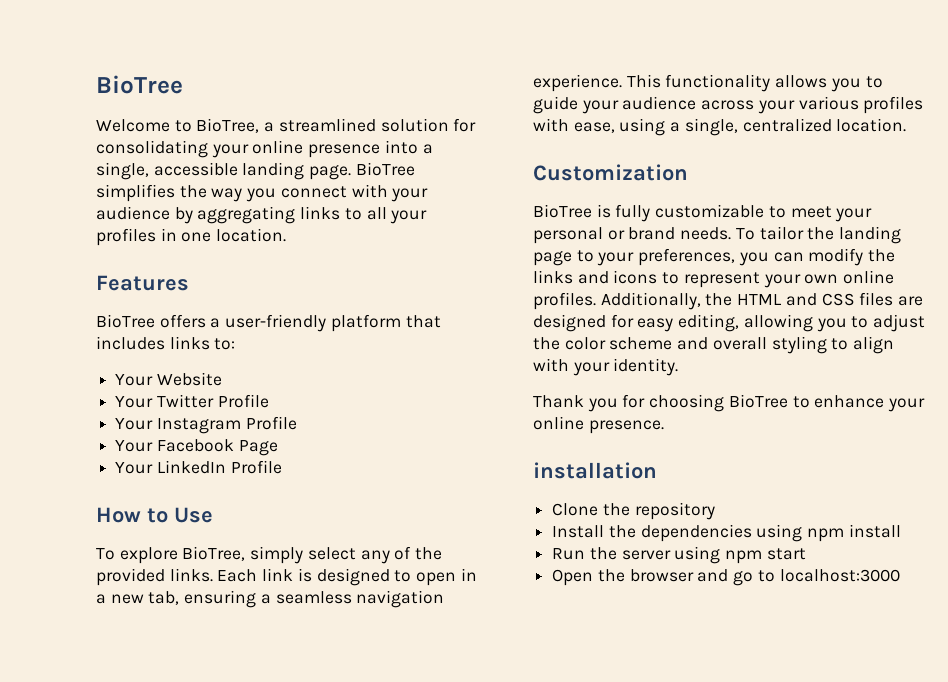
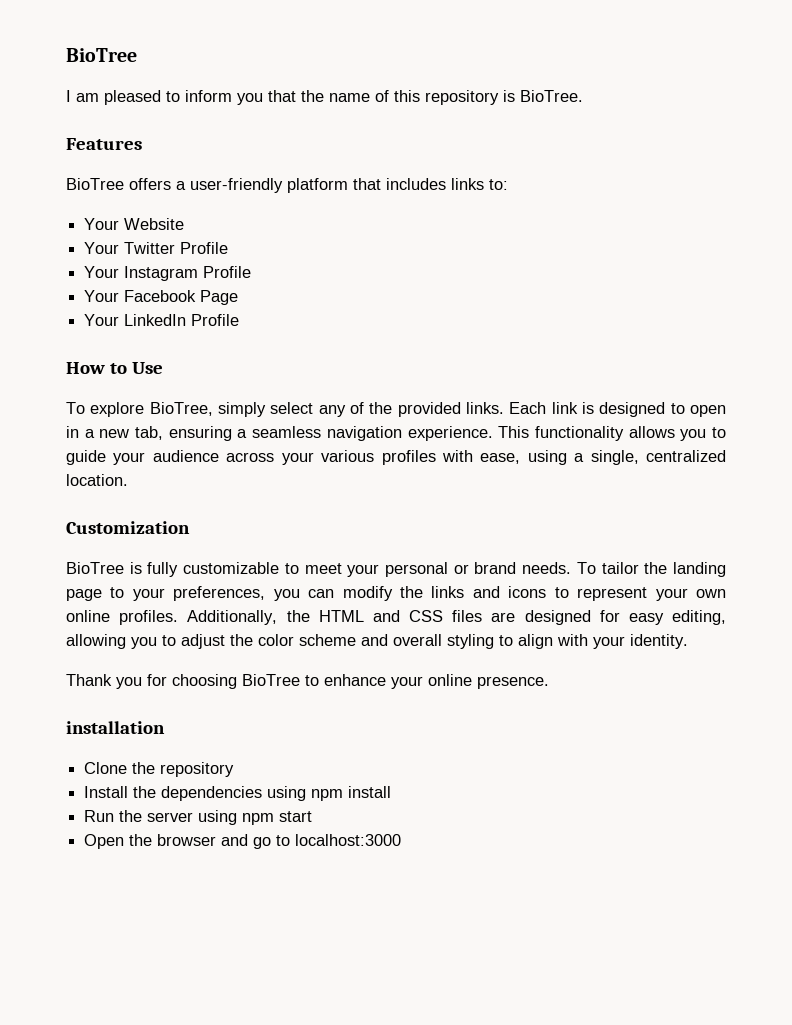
[96,118,477,133] [96,140,433,158] [96,162,415,180] [96,184,429,202] [96,206,428,224] [96,228,287,246] Welcome to BioTree, a streamlined solution for consolidating your online presence into a single, accessible landing page. BioTree simplifies the way you connect with your audience by aggregating links to all your profiles in one location. -> [66,90,583,105] I am pleased to inform you that the name of this repository is BioTree.

